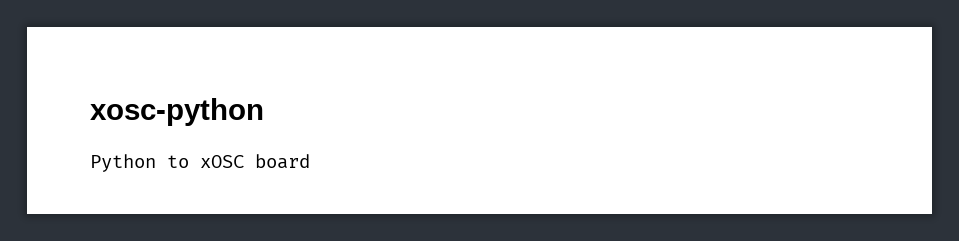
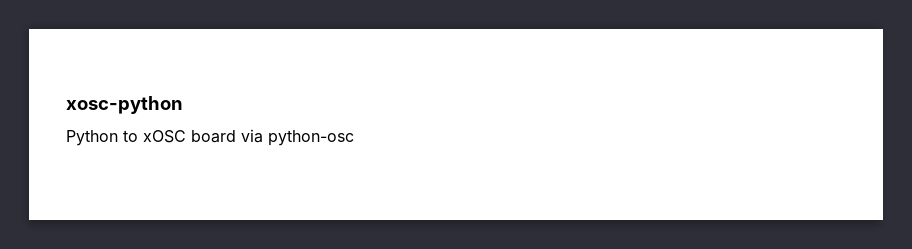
(310, 161) none -> [241,129,354,146] via python-osc

